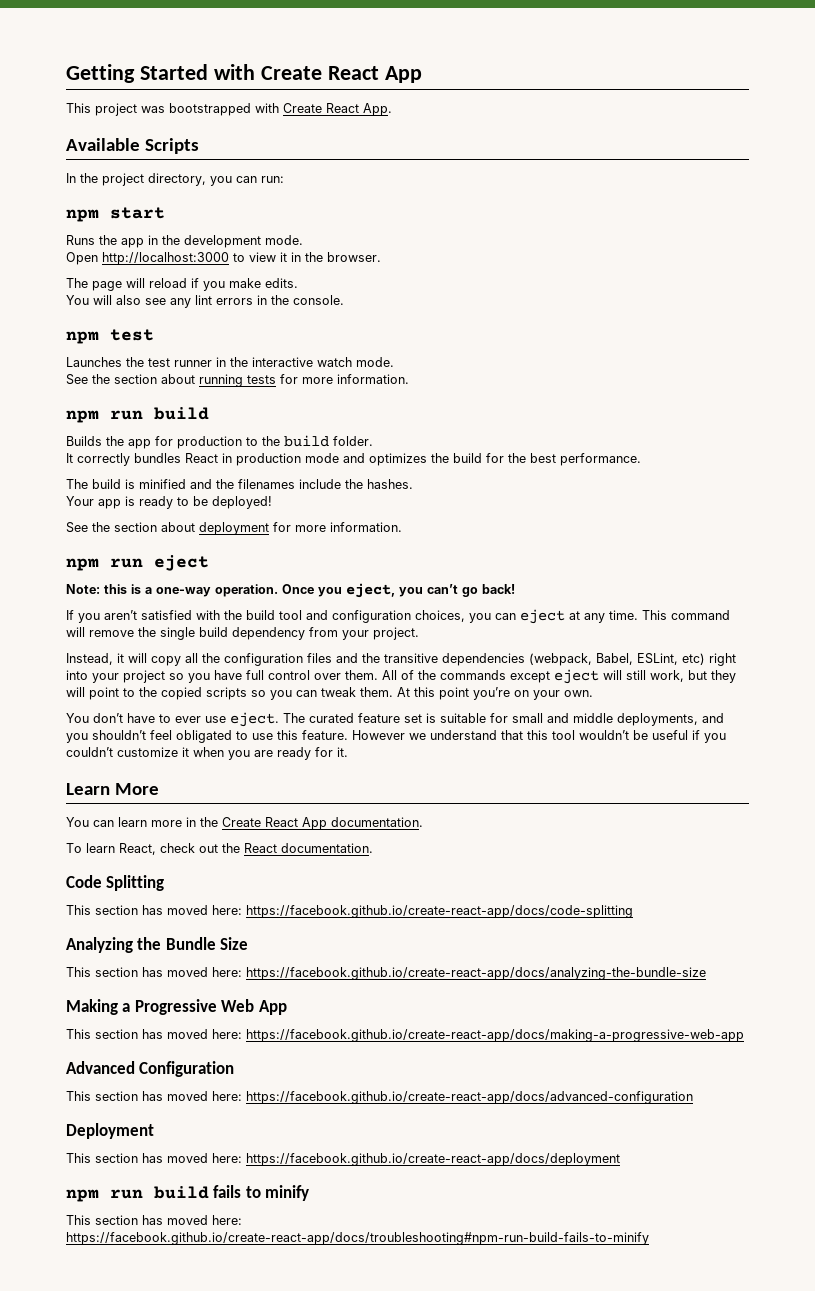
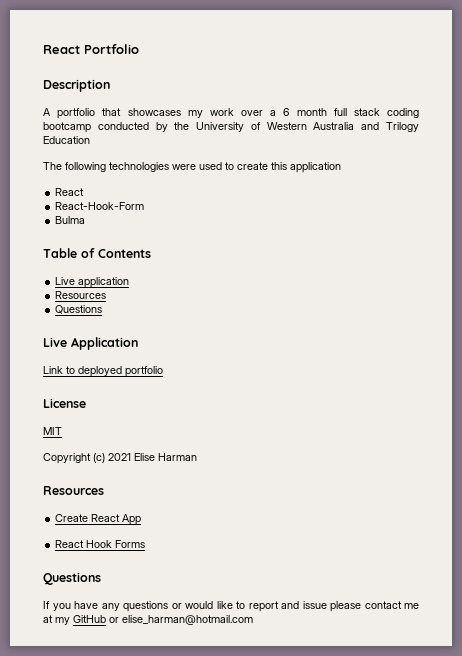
[66,64,422,83] [66,103,392,116] [66,138,200,154] [66,173,284,186] [66,207,165,222] [66,235,303,248] [66,252,381,265] [66,278,298,291] [66,295,344,308] [66,329,154,344] [66,357,394,367] [66,374,409,387] [66,407,209,423] [66,435,373,449] [66,453,641,466] [66,479,413,489] [66,496,272,509] [66,522,402,535] [66,555,209,571] [66,583,515,598] [66,609,730,624] [66,627,419,640] [66,653,736,666] [66,669,736,684] [66,687,593,700] [66,712,724,727] [66,730,726,743] [66,747,348,760] [66,783,160,795] [66,817,423,830] [66,843,373,855] [66,875,165,891] [66,905,633,918] [66,937,249,953] [66,967,706,980] [66,999,287,1015] [66,1029,744,1042] [66,1061,235,1077] [66,1091,693,1104] [66,1123,154,1139] [66,1153,620,1166] [66,1185,310,1202] [66,1215,242,1225] [66,1232,649,1245] Getting Started with Create React App // This project was bootstrapped with Create React App. // Available Scripts // In the project directory, you can run: // npm start // Runs the app in the development mode. // Open http://localhost:3000 to view it in the browser. // The page will reload if you make edits. // You will also see any lint errors in the console. // npm test // Launches the test runner in the interactive watch mode. // See the section about running tests for more information. // npm run build // Builds the app for production to the build folder. // It correctly bundles React in production mode and optimizes the build for the best performance. // The build is minified and the filenames include the hashes. // Your app is ready to be deployed! // See the section about deployment for more information. // npm run eject // Note: this is a one-way operation. Once you eject, you can’t go back! // If you aren’t satisfied with the build tool and configuration choices, you can eject at any time. This command will remove the single build dependency from your project. // Instead, it will copy all the configuration files and the transitive dependencies (webpack, Babel, ESLint, etc) right into your project so you have full control over them. All of the commands except eject will still work, but they will point to the copied scripts so you can tweak them. At this point you’re on your own. // You don’t have to ever use eject. The curated feature set is suitable for small and middle deployments, and you shouldn’t feel obligated to use this feature. However we understand that this tool wouldn’t be useful if you couldn’t customize it when you are ready for it. // Learn More // You can learn more in the Create React App documentation. // To learn React, check out the React documentation. // Code Splitting // This section has moved here: https://facebook.github.io/create-react-app/docs/code-splitting // Analyzing the Bundle Size // This section has moved here: https://facebook.github.io/create-react-app/docs/analyzing-the-bundle-size // Making a Progressive Web App // This section has moved here: https://facebook.github.io/create-react-app/docs/making-a-progressive-web-app // Advanced Configuration // This section has moved here: https://facebook.github.io/create-react-app/docs/advanced-configuration // Deployment // This section has moved here: https://facebook.github.io/create-react-app/docs/deployment // npm run build fails to minify // This section has moved here: https://facebook.github.io/create-react-app/docs/troubleshooting#npm-run-build-fails-to-minify -> [43,44,139,54] [43,79,110,92] [43,108,419,119] [43,122,419,133] [43,136,90,144] [43,162,341,173] [55,188,85,196] [55,202,145,210] [55,216,86,224] [43,248,151,258] [55,277,130,288] [55,291,107,299] [55,305,103,314] [43,337,138,350] [43,366,163,377] [43,398,86,408] [43,427,62,435] [43,453,197,464] [43,486,104,495] [55,514,142,525] [55,540,146,548] [43,572,101,585] [43,601,419,612] [43,615,253,625] React Portfolio // Description // A portfolio that showcases my work over a 6 month full stack coding bootcamp conducted by the University of Western Australia and Trilogy Education // The following technologies were used to create this application // React // React-Hook-Form // Bulma // Table of Contents // Live application // Resources // Questions // Live Application // Link to deployed portfolio // License // MIT // Copyright (c) 2021 Elise Harman // Resources // Create React App // React Hook Forms // Questions // If you have any questions or would like to report and issue please contact me at my GitHub or elise_harman@hotmail.com

